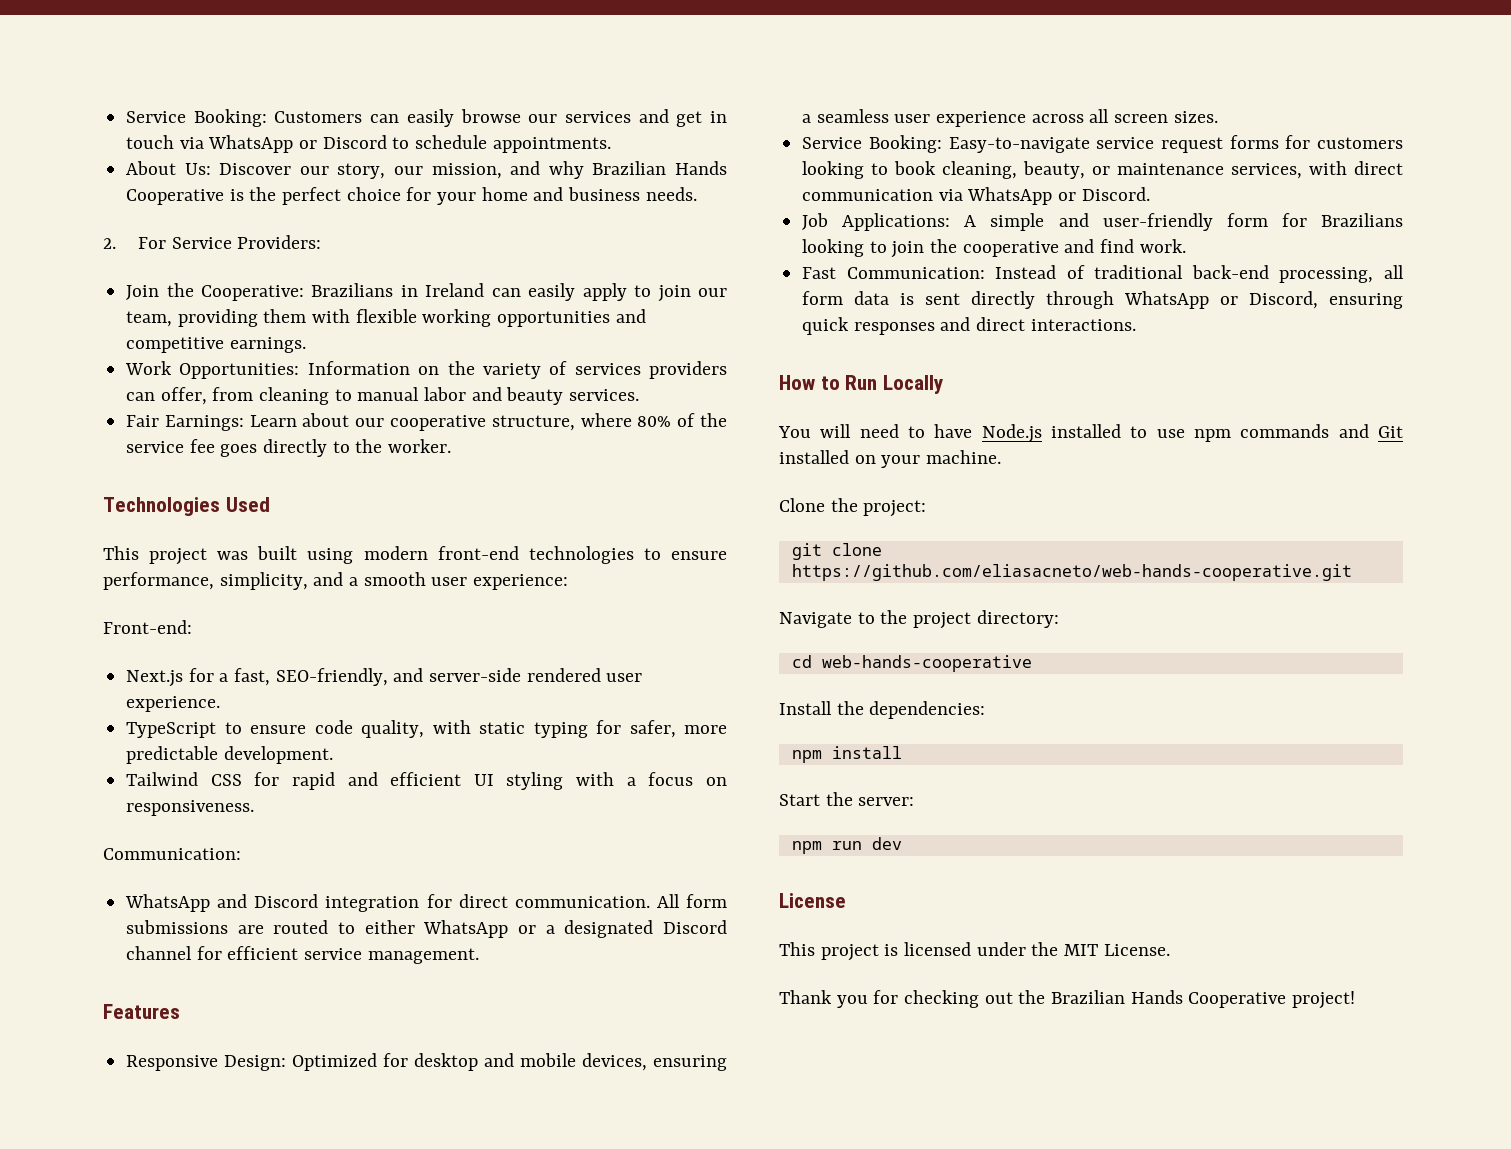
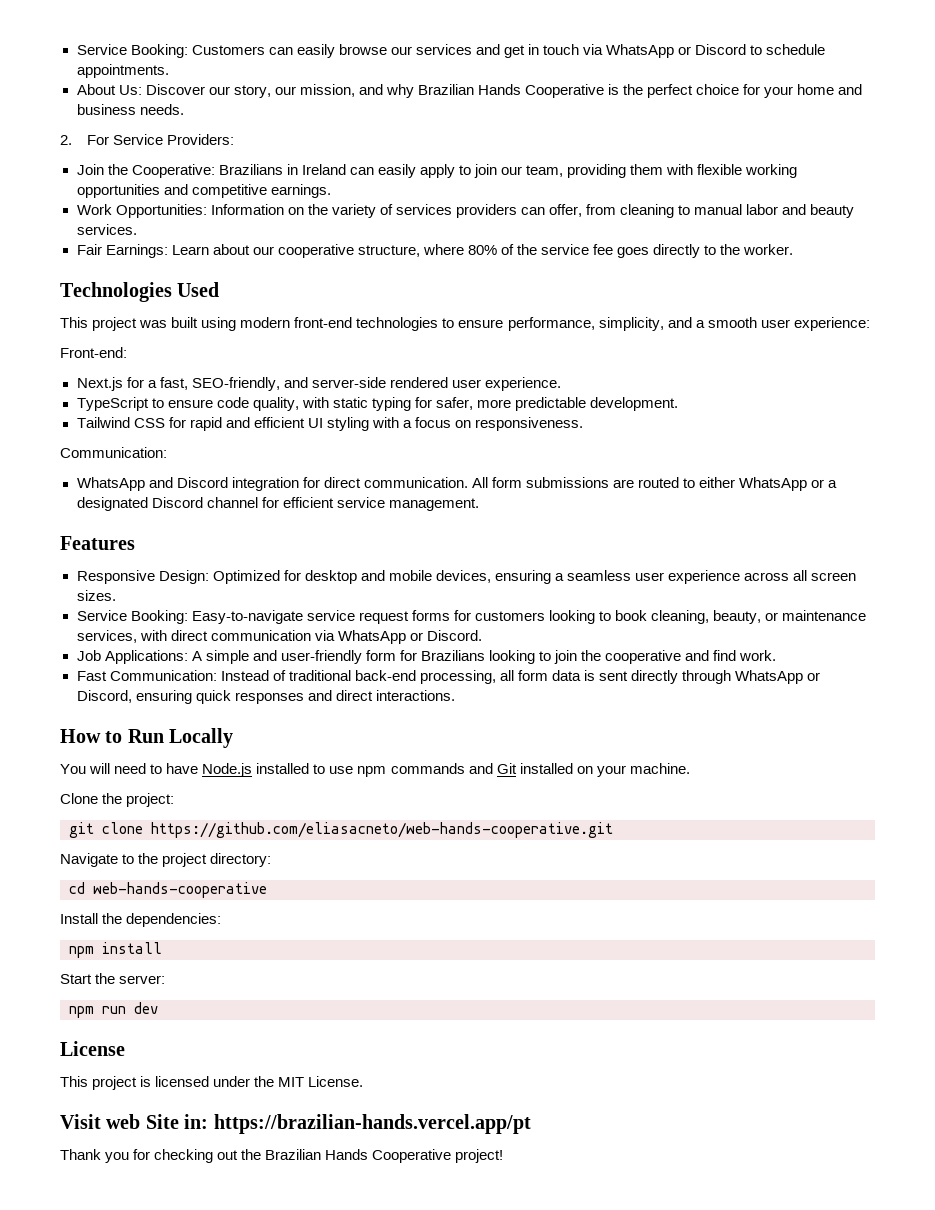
(1170, 950) none -> [60,1114,531,1134] // Visit web Site in: https://brazilian-hands.vercel.app/pt

